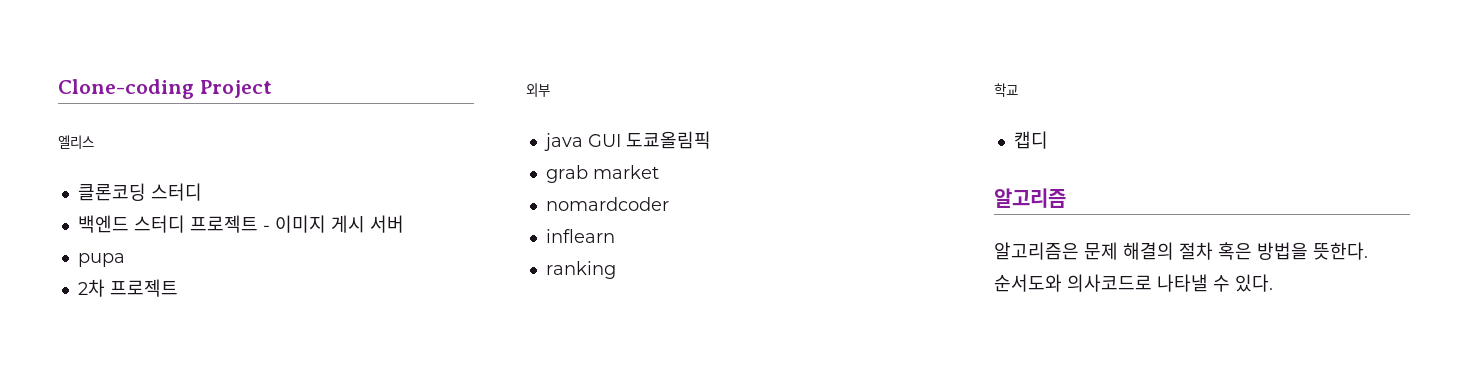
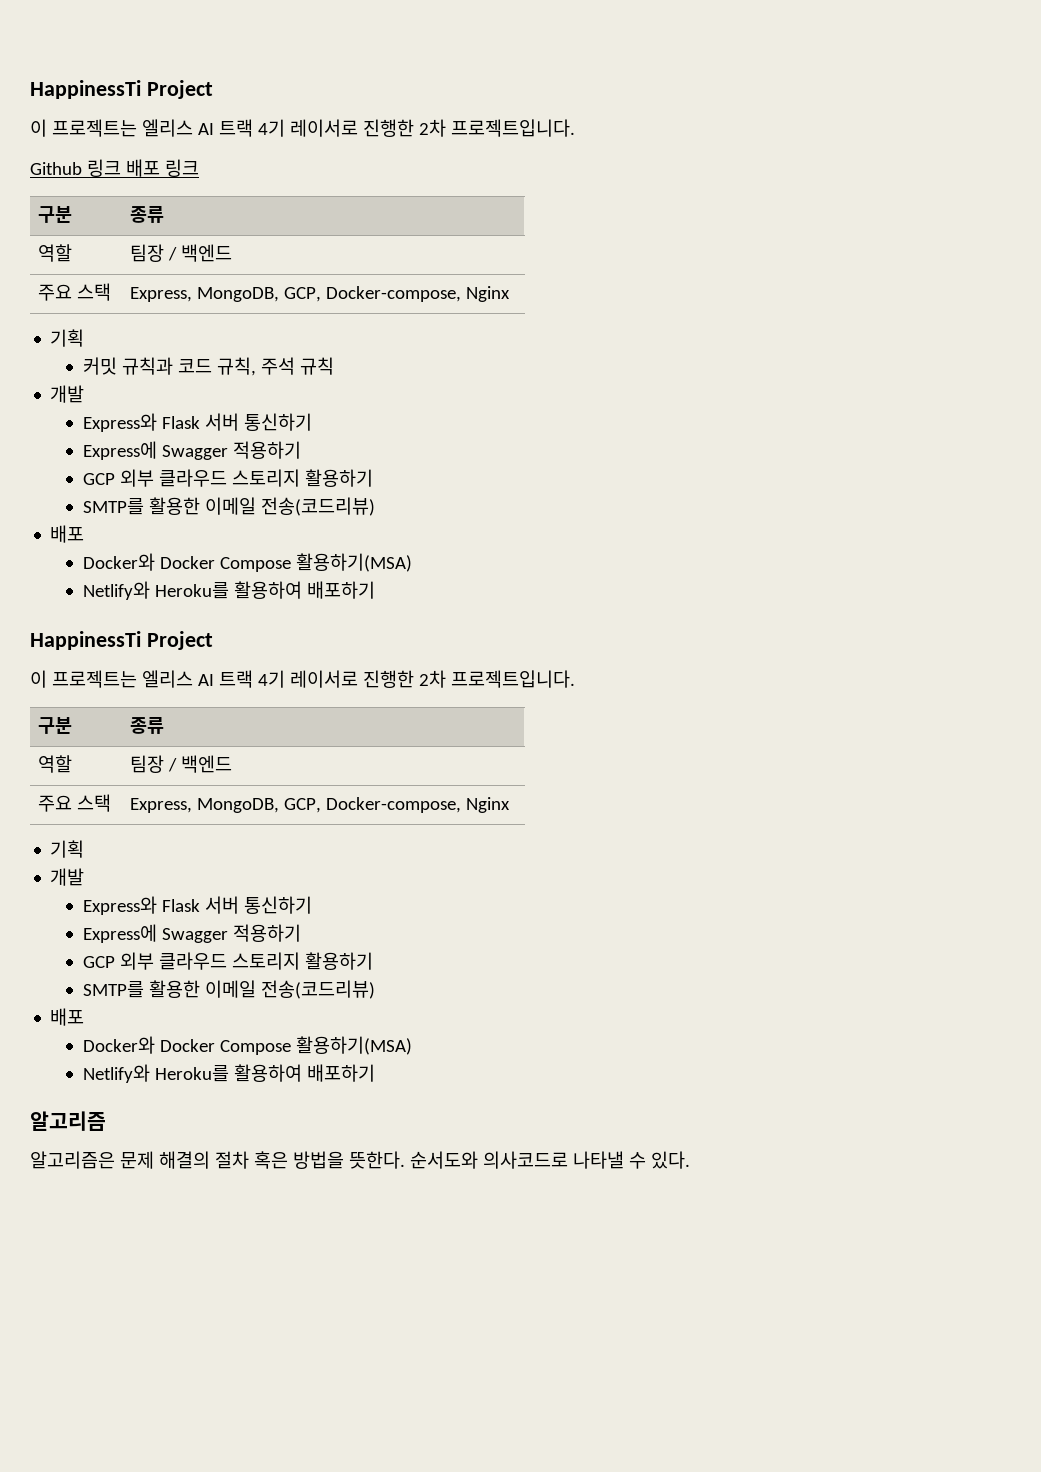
[58,79,272,99] [58,135,94,149] [77,183,202,201] [77,215,404,233] [77,253,125,267] [77,279,178,297] [526,83,550,97] [543,131,711,151] [545,165,659,183] [545,197,669,211] [545,229,615,243] [545,261,616,279] [994,83,1018,97] [1013,131,1048,149] Clone-coding Project // 엘리스 // 클론코딩 스터디 // 백엔드 스터디 프로젝트 - 이미지 게시 서버 // pupa // 2차 프로젝트 // 외부 // java GUI 도쿄올림픽 // grab market // nomardcoder // inflearn // ranking // 학교 // 캡디 -> [30,80,213,99] [30,119,575,137] [30,159,199,177] [38,206,73,223] [130,206,165,223] [38,244,73,262] [130,244,233,262] [38,283,112,301] [130,286,511,302] [50,329,85,347] [82,357,334,376] [50,385,85,403] [82,413,312,432] [82,441,301,460] [82,469,373,487] [82,497,375,516] [50,525,85,543] [82,553,412,572] [82,581,375,600] [30,631,213,650] [30,670,575,688] [38,717,73,734] [130,717,165,734] [38,755,73,773] [130,755,233,773] [38,794,112,812] [130,797,511,813] [50,840,85,858] [50,868,85,886] [82,896,312,915] [82,924,301,943] [82,952,373,970] [82,980,375,999] [50,1008,85,1026] [82,1036,412,1055] [82,1064,375,1083] HappinessTi Project // 이 프로젝트는 엘리스 AI 트랙 4기 레이서로 진행한 2차 프로젝트입니다. // Github 링크 배포 링크 // 구분 | 종류 // 역할 | 팀장 / 백엔드 // 주요 스택 | Express, MongoDB, GCP, Docker-compose, Nginx // 기획 // 커밋 규칙과 코드 규칙, 주석 규칙 // 개발 // Express와 Flask 서버 통신하기 // Express에 Swagger 적용하기 // GCP 외부 클라우드 스토리지 활용하기 // SMTP를 활용한 이메일 전송(코드리뷰) // 배포 // Docker와 Docker Compose 활용하기(MSA) // Netlify와 Heroku를 활용하여 배포하기 // HappinessTi Project // 이 프로젝트는 엘리스 AI 트랙 4기 레이서로 진행한 2차 프로젝트입니다. // 구분 | 종류 // 역할 | 팀장 / 백엔드 // 주요 스택 | Express, MongoDB, GCP, Docker-compose, Nginx // 기획 // 개발 // Express와 Flask 서버 통신하기 // Express에 Swagger 적용하기 // GCP 외부 클라우드 스토리지 활용하기 // SMTP를 활용한 이메일 전송(코드리뷰) // 배포 // Docker와 Docker Compose 활용하기(MSA) // Netlify와 Heroku를 활용하여 배포하기

